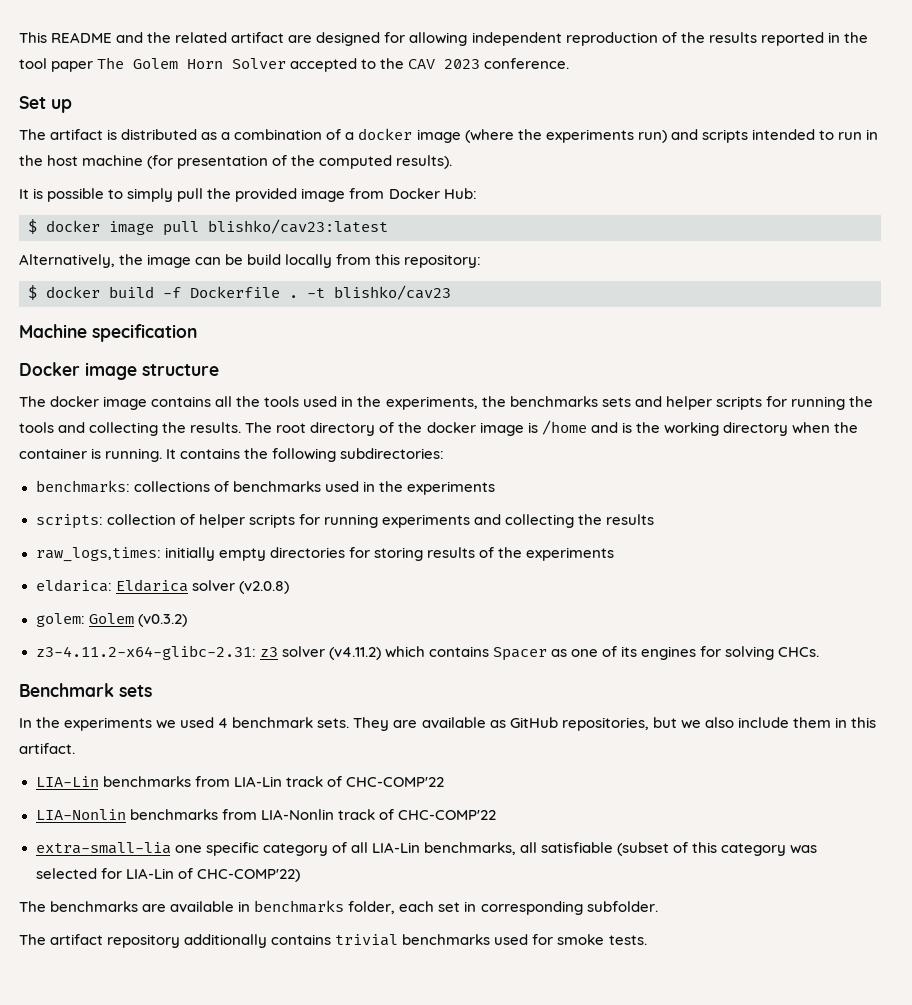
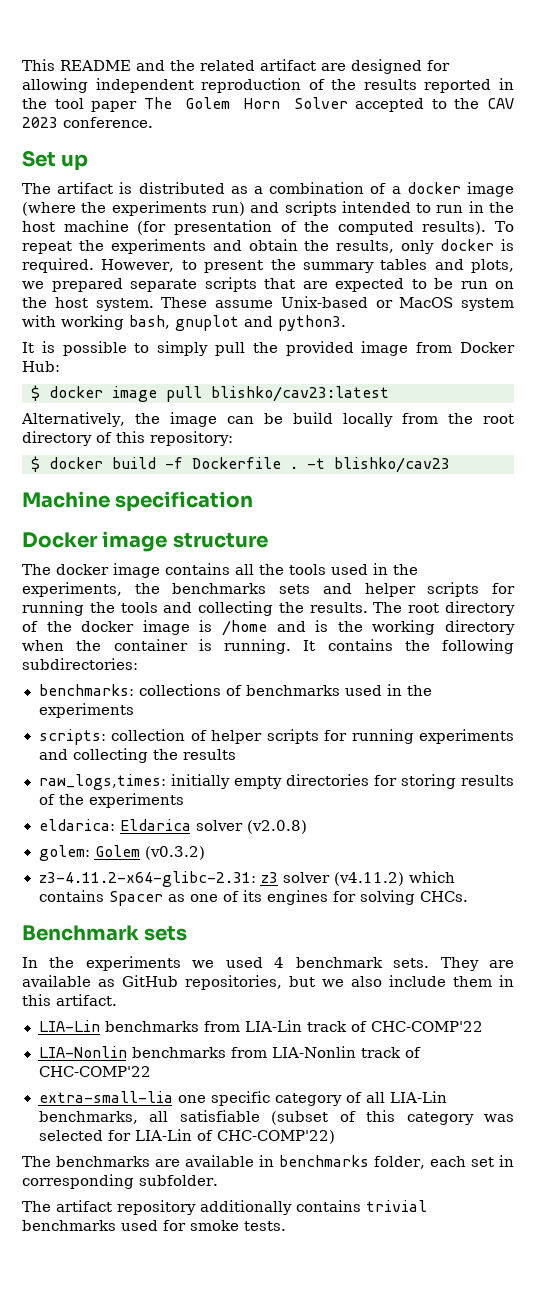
(453, 162) none -> [495,221,515,232] [22,239,515,254] [22,258,514,273] [22,277,514,292] [22,296,514,311] [22,315,346,331] To repeat the experiments and obtain the results, only docker is required. However, to present the summary tables and plots, we prepared separate scripts that are expected to be run on the host system. These assume Unix-based or MacOS system with working bash, gnuplot and python3.
(372, 259) none -> [447,413,514,424] [22,431,112,446] the root directory of

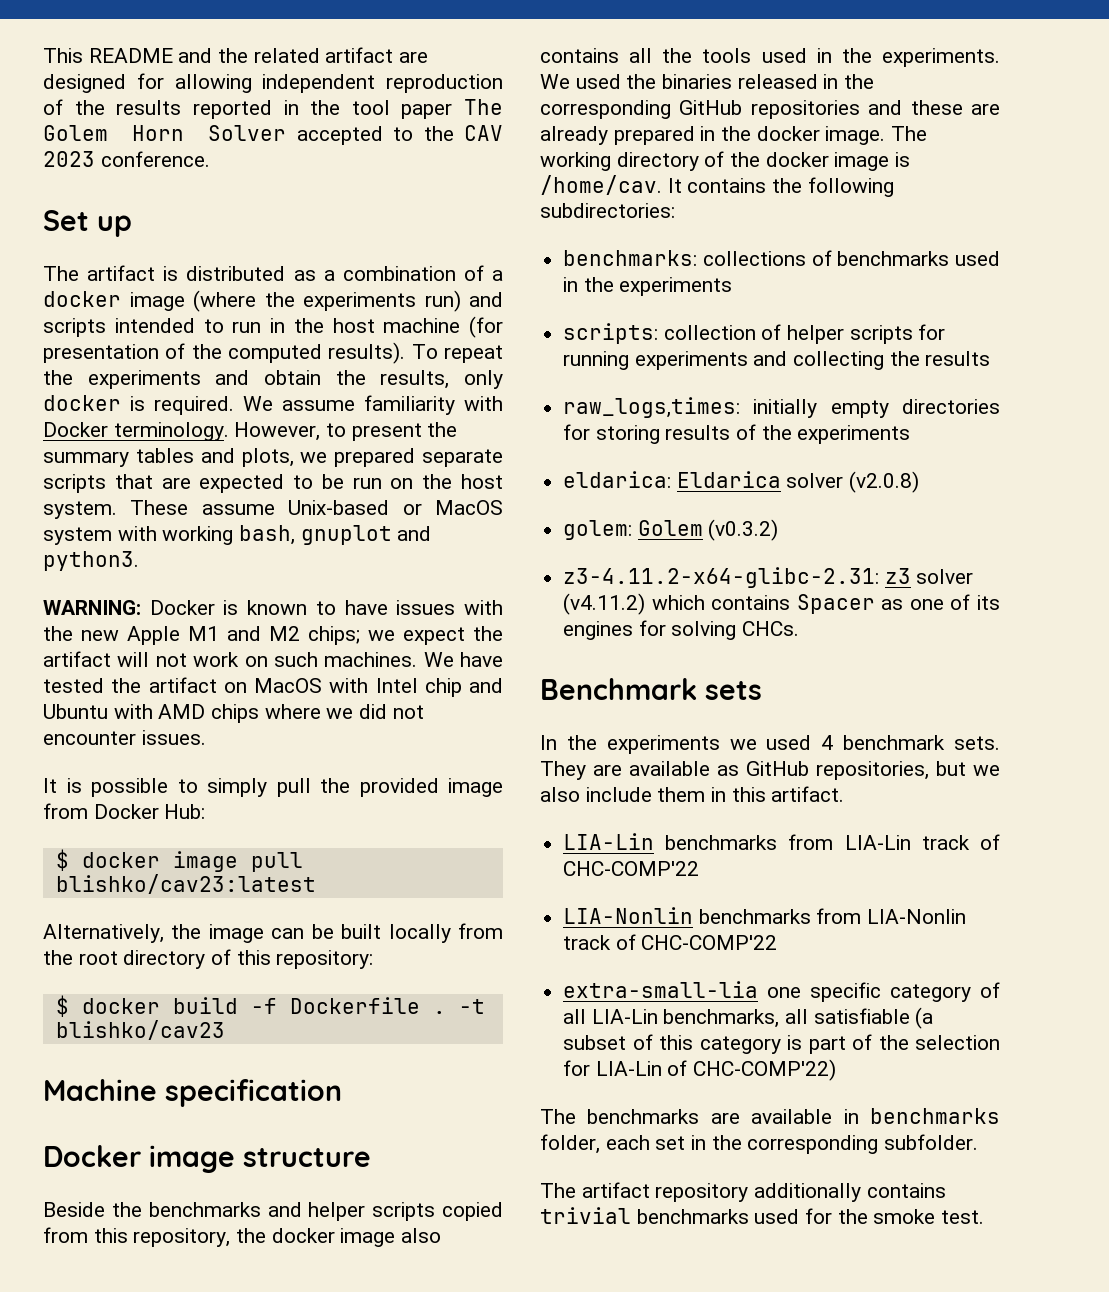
(94, 265) none -> [243,395,503,415] [43,422,229,441] We assume familiarity with Docker terminology.
(346, 323) none -> [43,600,504,615] [43,626,503,645] [43,651,503,667] [43,677,503,697] [43,704,424,723] [43,730,206,745] // WARNING: Docker is known to have issues with the new Apple M1 and M2 chips; we expect the artifact will not work on such machines. We have tested the artifact on MacOS with Intel chip and Ubuntu with AMD chips where we did not encounter issues.
[292,412,333,424] build -> [341,924,382,939] built
[22,563,160,578] The docker image -> [43,1202,503,1221] [43,1227,442,1247] Beside the benchmarks and helper scripts copied from this repository, the docker image also
[22,582,515,597] [22,601,440,616] experiments, the benchmarks sets and helper scripts for running the tools and collecting the results. The root -> [882,48,1000,67] [540,74,875,89] [540,100,1000,119] [540,126,928,145] [540,152,611,171] experiments. We used the binaries released in the corresponding GitHub repositories and these are already prepared in the docker image. The working
[222,620,516,636] [22,639,291,654] /home and is the working directory when the container is running. -> [540,175,662,195] /home/cav.
[271,1111,328,1125] (subset -> [915,1007,934,1029] [563,1035,627,1050] (a subset
[484,1114,514,1122] [38,1130,103,1141] was selected -> [787,1034,1000,1054] is part of the selection
(514, 1161) none -> [711,1135,742,1150] the
[190,1220,286,1231] smoke tests. -> [837,1209,985,1224] the smoke test.

